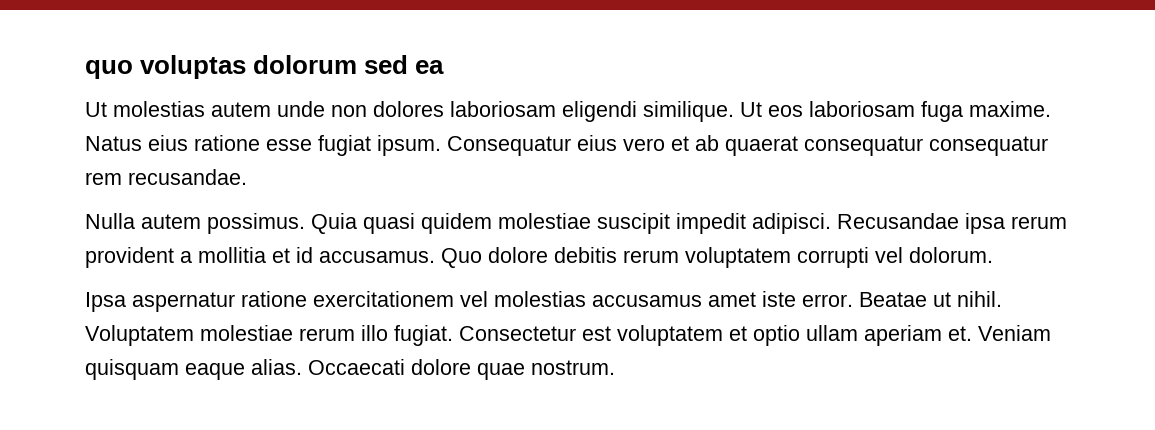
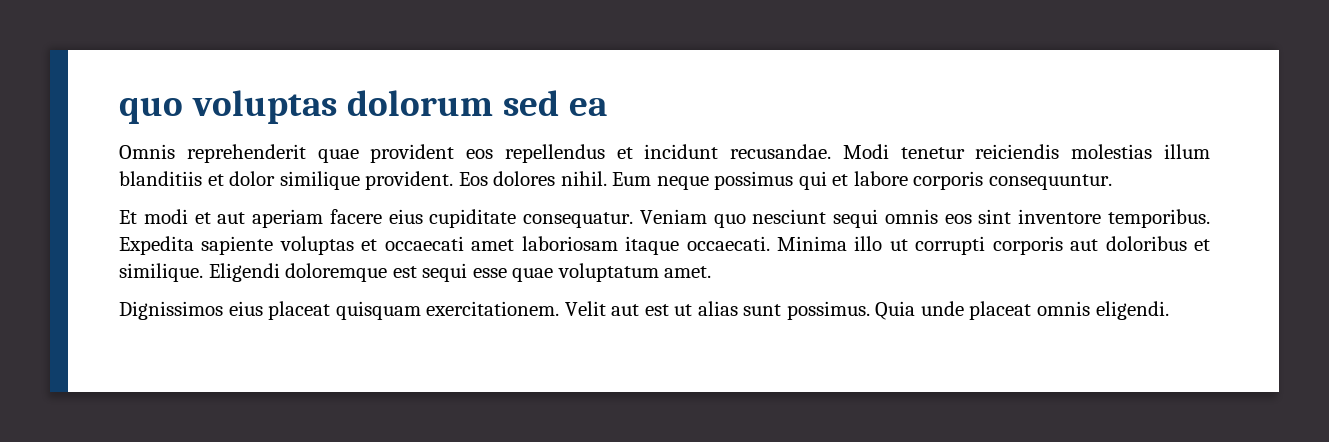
[85,101,1051,122] [85,135,1048,156] [85,169,247,185] [85,213,1067,234] [85,247,993,268] [85,291,1002,312] [85,325,1051,346] [85,359,615,380] Ut molestias autem unde non dolores laboriosam eligendi similique. Ut eos laboriosam fuga maxime. Natus eius ratione esse fugiat ipsum. Consequatur eius vero et ab quaerat consequatur consequatur rem recusandae. // Nulla autem possimus. Quia quasi quidem molestiae suscipit impedit adipisci. Recusandae ipsa rerum provident a mollitia et id accusamus. Quo dolore debitis rerum voluptatem corrupti vel dolorum. // Ipsa aspernatur ratione exercitationem vel molestias accusamus amet iste error. Beatae ut nihil. Voluptatem molestiae rerum illo fugiat. Consectetur est voluptatem et optio ullam aperiam et. Veniam quisquam eaque alias. Occaecati dolore quae nostrum. -> [119,144,1211,163] [119,171,1113,190] [119,209,1210,228] [119,236,1210,255] [119,263,712,282] [119,301,1169,320] Omnis reprehenderit quae provident eos repellendus et incidunt recusandae. Modi tenetur reiciendis molestias illum blanditiis et dolor similique provident. Eos dolores nihil. Eum neque possimus qui et labore corporis consequuntur. // Et modi et aut aperiam facere eius cupiditate consequatur. Veniam quo nesciunt sequi omnis eos sint inventore temporibus. Expedita sapiente voluptas et occaecati amet laboriosam itaque occaecati. Minima illo ut corrupti corporis aut doloribus et similique. Eligendi doloremque est sequi esse quae voluptatum amet. // Dignissimos eius placeat quisquam exercitationem. Velit aut est ut alias sunt possimus. Quia unde placeat omnis eligendi.

